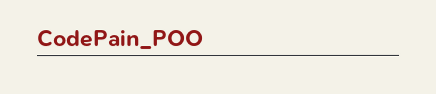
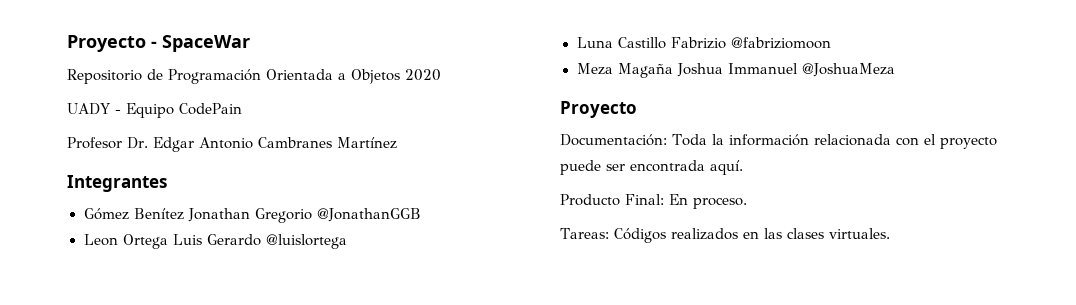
[36,29,204,50] CodePain_POO -> [67,35,250,52] [67,69,441,84] [67,103,242,118] [67,137,397,152] [67,175,167,192] [83,208,421,223] [83,234,347,249] [576,37,831,49] [576,63,895,78] [560,101,637,118] [560,134,997,149] [560,160,743,175] [560,194,747,209] [560,228,890,243] Proyecto - SpaceWar // Repositorio de Programación Orientada a Objetos 2020 // UADY - Equipo CodePain // Profesor Dr. Edgar Antonio Cambranes Martínez // Integrantes // Gómez Benítez Jonathan Gregorio @JonathanGGB // Leon Ortega Luis Gerardo @luislortega // Luna Castillo Fabrizio @fabriziomoon // Meza Magaña Joshua Immanuel @JoshuaMeza // Proyecto // Documentación: Toda la información relacionada con el proyecto puede ser encontrada aquí. // Producto Final: En proceso. // Tareas: Códigos realizados en las clases virtuales.

